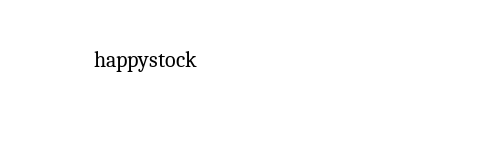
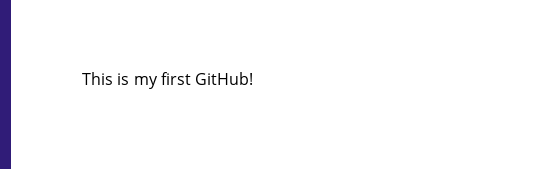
[94,51,197,72] happystock -> [82,72,254,89] This is my first GitHub!

